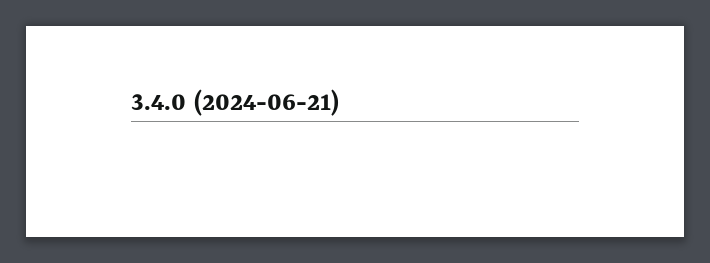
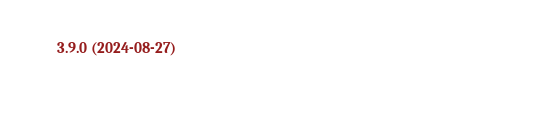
[131,89,339,116] 3.4.0 (2024-06-21) -> [57,42,177,56] 3.9.0 (2024-08-27)

